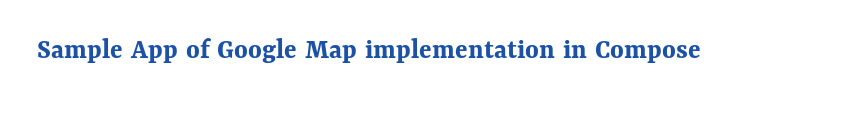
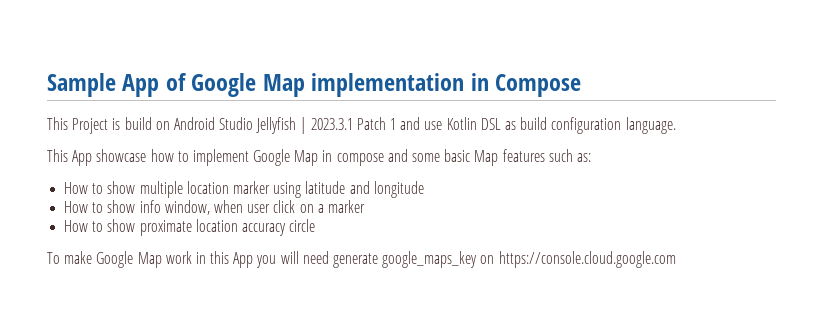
(701, 52) none -> [47,117,676,134] [47,149,591,166] [64,181,424,198] [64,200,365,215] [64,219,316,236] [47,251,676,268] // This Project is build on Android Studio Jellyfish | 2023.3.1 Patch 1 and use Kotlin DSL as build configuration language. // This App showcase how to implement Google Map in compose and some basic Map features such as: // How to show multiple location marker using latitude and longitude // How to show info window, when user click on a marker // How to show proximate location accuracy circle // To make Google Map work in this App you will need generate google_maps_key on https://console.cloud.google.com

